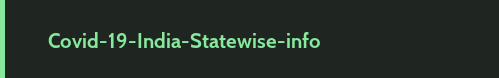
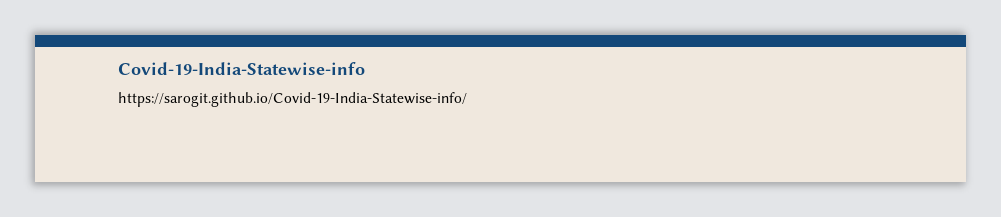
(321, 40) none -> [118,92,467,107] // https://sarogit.github.io/Covid-19-India-Statewise-info/

